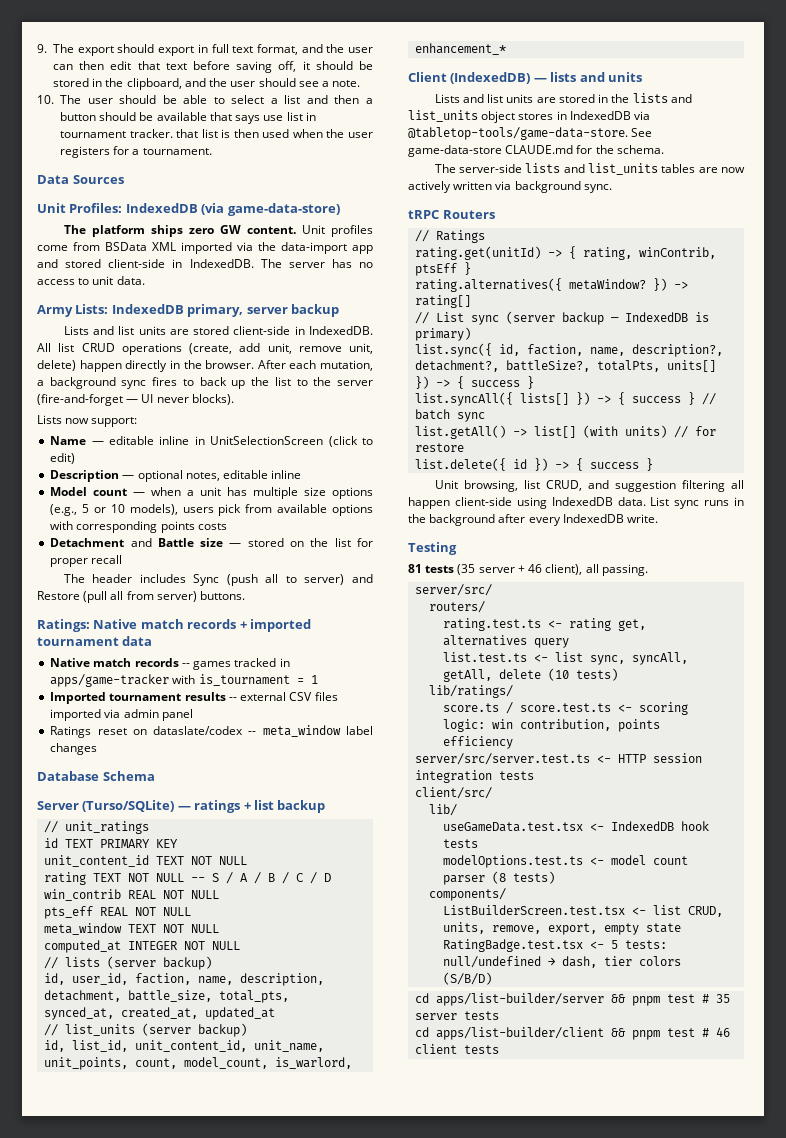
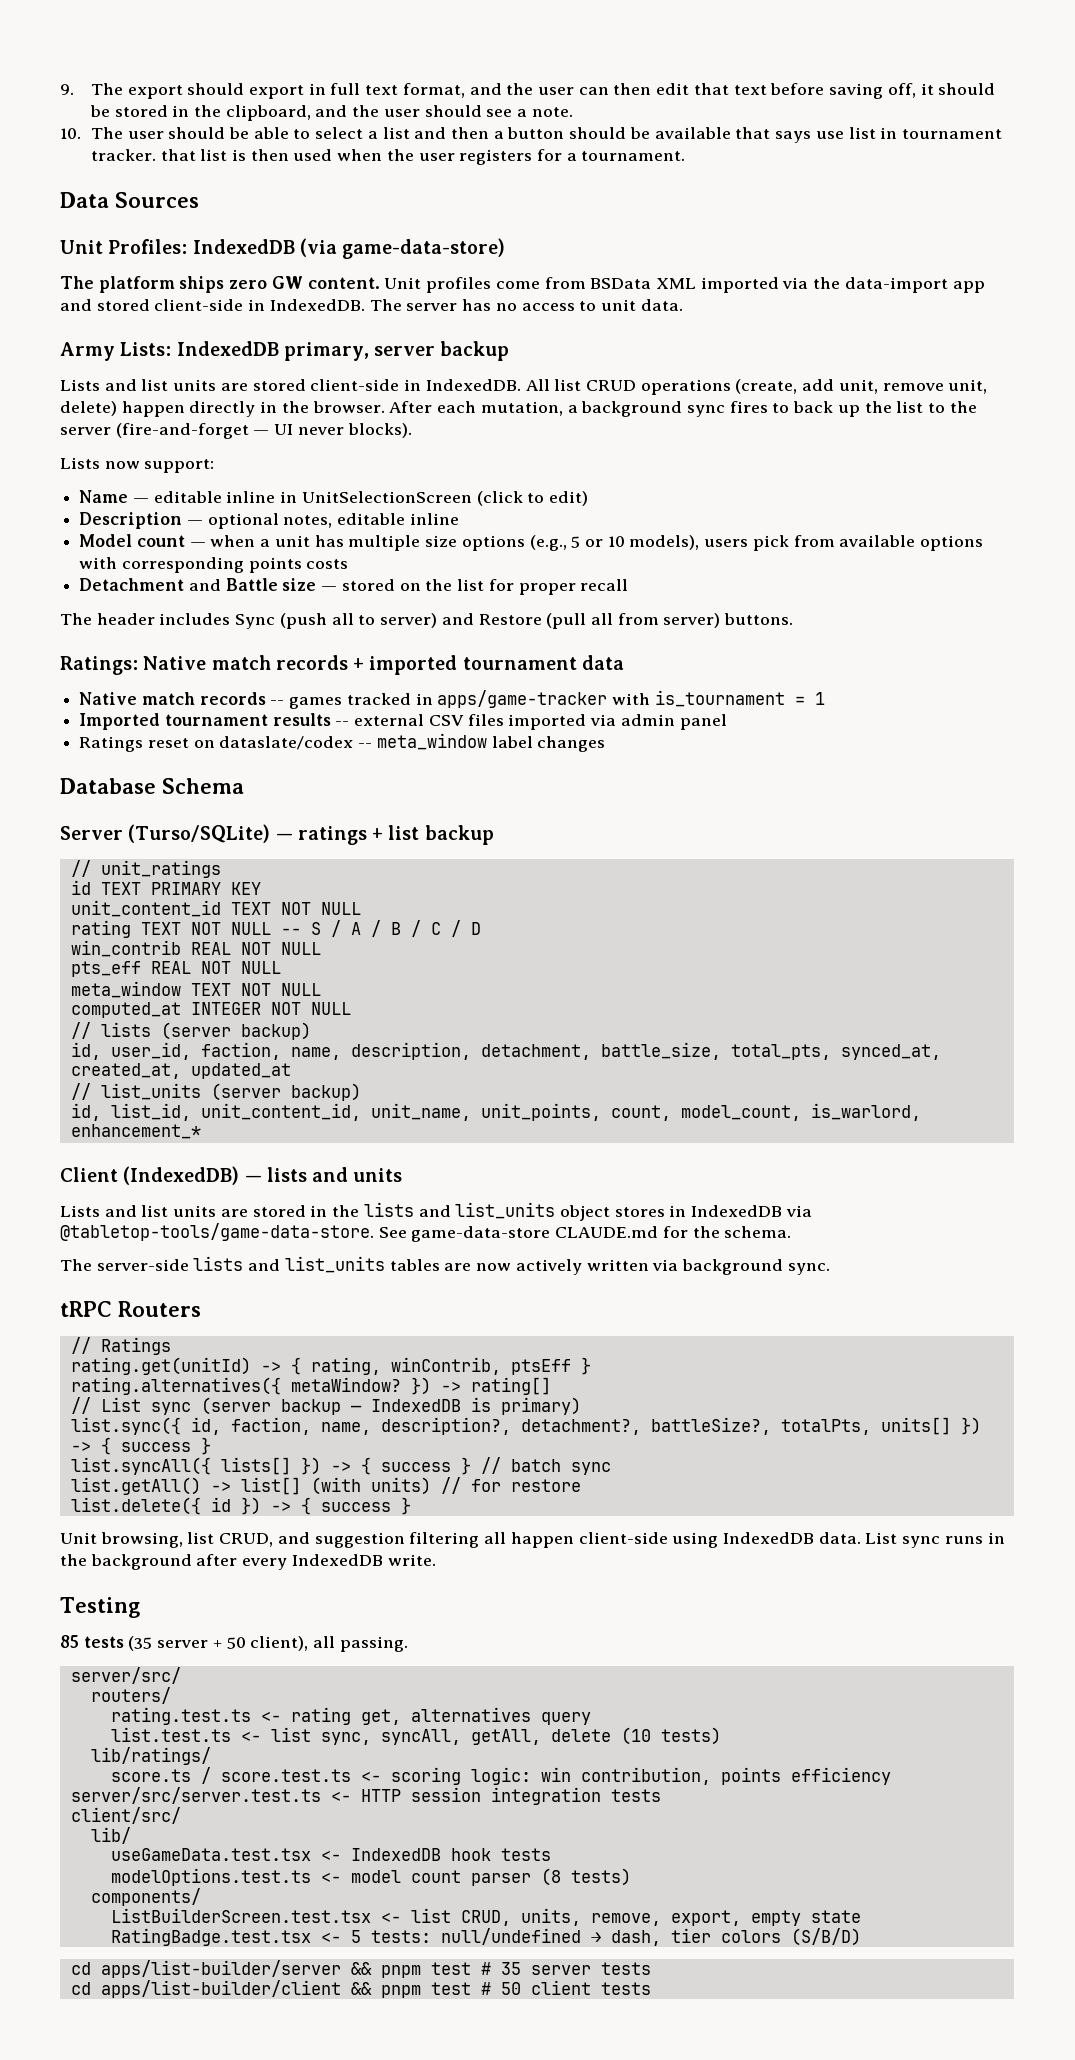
[408,564,422,573] 81 -> [60,1635,79,1648] 85
[528,564,543,573] 46 -> [226,1637,246,1649] 50
[716,1027,731,1037] 46 -> [500,1982,521,1995] 50

